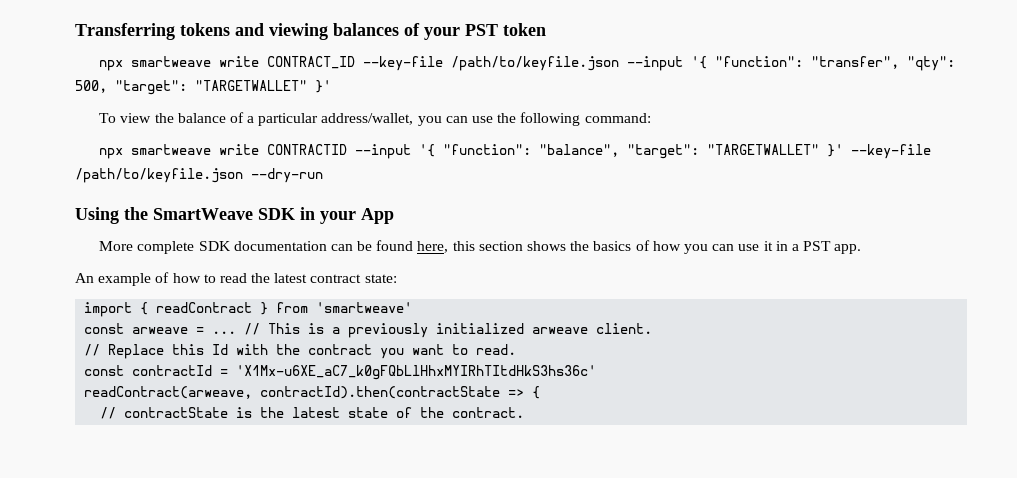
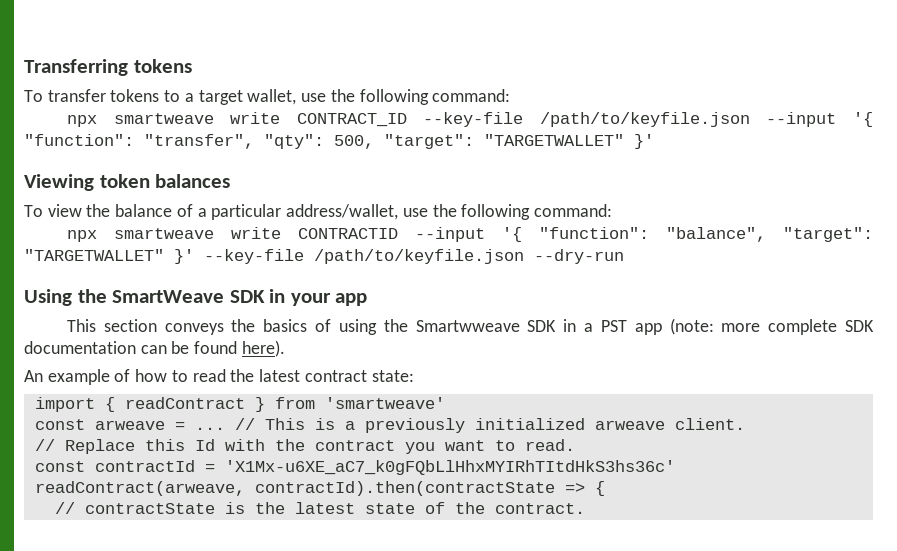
[235,23,546,40] and viewing balances of your PST token -> [24,89,511,105] // To transfer tokens to a target wallet, use the following command:
(331, 86) none -> [24,174,231,191] // Viewing token balances
[417,116,468,126] you can -> (399, 212) none
[361,208,394,224] [99,241,134,251] App // More -> [335,293,368,306] [67,318,761,335] app // This section conveys the basics of using the Smartwweave SDK in a PST app (note: more
[417,240,862,254] here, this section shows the basics of how you can use it in a PST app. -> [241,340,285,357] here).

